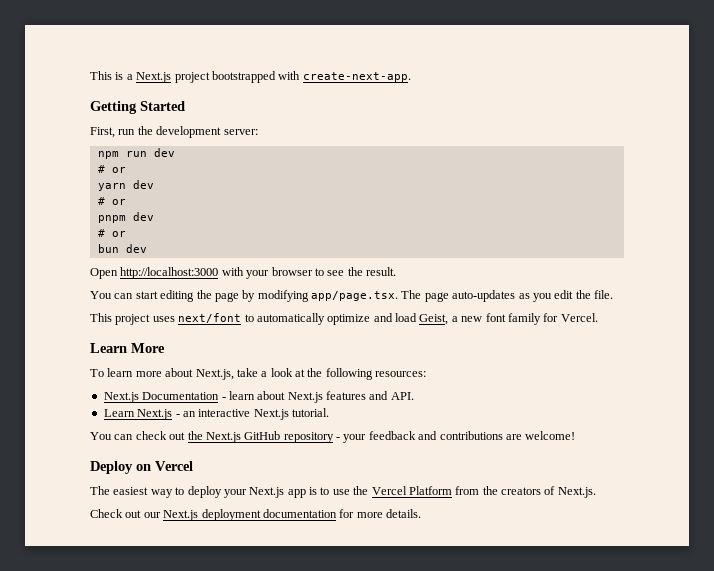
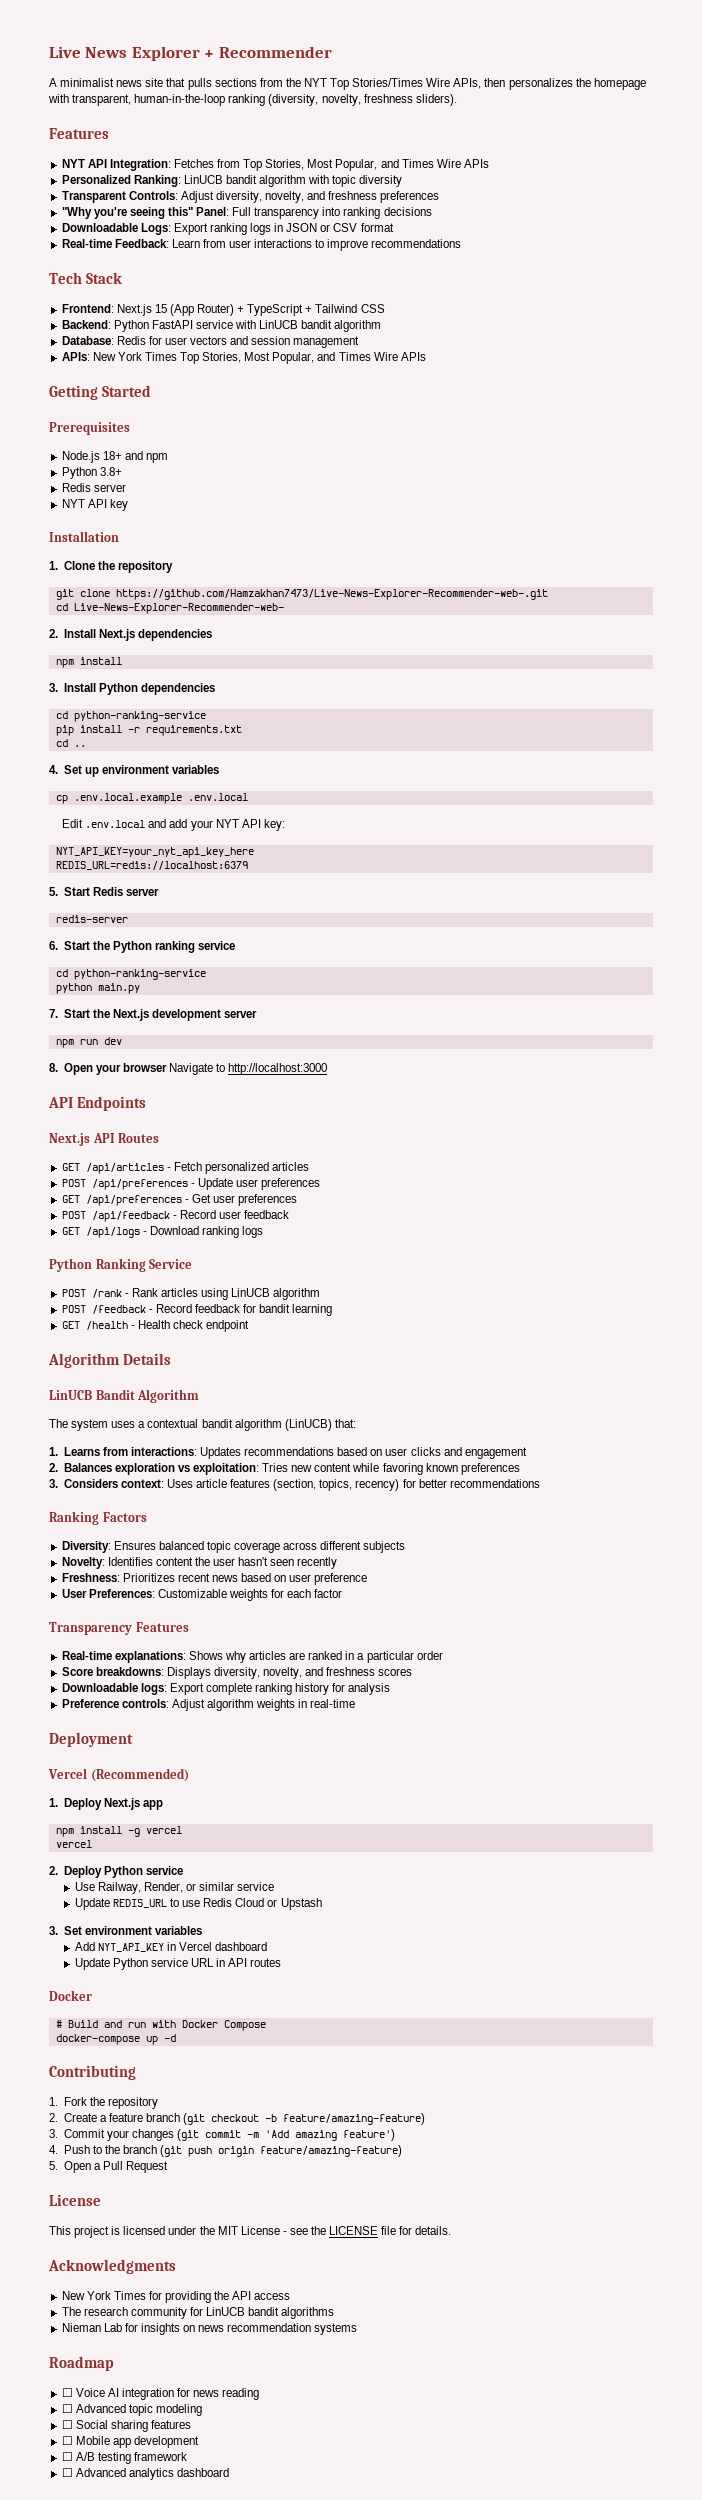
[90,71,411,83] [90,101,185,114] [90,126,258,138] [97,148,175,159] [97,165,126,173] [97,180,154,191] [97,197,126,205] [97,212,154,223] [97,229,126,237] [97,244,147,253] [90,267,396,279] [90,290,613,302] [90,313,598,325] [90,343,165,353] [90,368,427,380] [103,391,414,403] [103,408,329,420] [90,431,576,443] [90,461,193,474] [90,486,596,498] [90,509,421,521] This is a Next.js project bootstrapped with create-next-app. // Getting Started // First, run the development server: // npm run dev // # or // yarn dev // # or // pnpm dev // # or // bun dev // Open http://localhost:3000 with your browser to see the result. // You can start editing the page by modifying app/page.tsx. The page auto-updates as you edit the file. // This project uses next/font to automatically optimize and load Geist, a new font family for Vercel. // Learn More // To learn more about Next.js, take a look at the following resources: // Next.js Documentation - learn about Next.js features and API. // Learn Next.js - an interactive Next.js tutorial. // You can check out the Next.js GitHub repository - your feedback and contributions are welcome! // Deploy on Vercel // The easiest way to deploy your Next.js app is to use the Vercel Platform from the creators of Next.js. // Check out our Next.js deployment documentation for more details. -> [49,46,332,61] [49,78,646,90] [48,94,457,106] [49,128,109,139] [61,159,489,171] [61,175,403,187] [61,191,440,203] [61,207,432,219] [61,223,394,235] [61,239,462,251] [49,272,122,284] [61,304,385,316] [61,320,382,332] [61,336,360,348] [61,352,426,364] [49,385,151,400] [49,422,130,435] [61,451,168,463] [61,467,122,479] [61,483,126,492] [61,499,128,511] [49,531,119,542] [49,561,173,573] [55,589,548,600] [55,603,284,614] [49,629,212,641] [55,657,122,668] [49,683,215,695] [55,711,206,722] [55,725,242,736] [55,739,86,747] [49,765,220,777] [55,793,248,804] [62,819,285,831] [55,847,254,858] [55,861,248,870] [49,887,159,896] [55,915,128,923] [49,941,236,953] [55,969,206,980] [55,983,140,994] [49,1009,258,1021] [55,1037,122,1048] [49,1063,328,1075] [48,1096,146,1111] [49,1133,160,1146] [61,1162,310,1174] [61,1178,321,1190] [61,1194,298,1206] [61,1210,290,1222] [61,1226,264,1238] [49,1258,193,1272] [61,1288,321,1300] [61,1304,333,1316] [61,1320,250,1332] [48,1353,171,1368] [49,1389,200,1403] [49,1419,356,1431] [49,1447,527,1459] [49,1463,520,1475] [49,1479,540,1491] [49,1511,147,1525] [61,1541,406,1553] [61,1557,338,1569] [61,1573,368,1585] [61,1589,343,1601] [49,1622,189,1635] [61,1651,443,1663] [61,1667,413,1679] [61,1683,391,1695] [61,1699,356,1711] [49,1732,133,1747] [48,1768,189,1782] [49,1798,163,1810] [55,1826,182,1837] [55,1840,92,1848] [49,1866,183,1878] [74,1882,275,1894] [74,1898,322,1910] [49,1926,202,1935] [74,1942,268,1952] [74,1958,282,1970] [49,1990,92,2001] [55,2020,266,2031] [55,2034,176,2045] [49,2065,136,2080] [49,2097,158,2109] [49,2113,426,2125] [49,2129,396,2141] [49,2145,403,2157] [49,2161,169,2173] [49,2194,101,2206] [49,2226,452,2238] [48,2259,176,2274] [61,2291,291,2303] [61,2307,335,2319] [61,2323,358,2335] [49,2356,114,2371] [61,2388,260,2400] [61,2404,202,2416] [61,2420,191,2432] [61,2436,199,2448] [61,2452,187,2464] [61,2468,229,2480] Live News Explorer + Recommender // A minimalist news site that pulls sections from the NYT Top Stories/Times Wire APIs, then personalizes the homepage with transparent, human-in-the-loop ranking (diversity, novelty, freshness sliders). // Features // NYT API Integration: Fetches from Top Stories, Most Popular, and Times Wire APIs // Personalized Ranking: LinUCB bandit algorithm with topic diversity // Transparent Controls: Adjust diversity, novelty, and freshness preferences // "Why you're seeing this" Panel: Full transparency into ranking decisions // Downloadable Logs: Export ranking logs in JSON or CSV format // Real-time Feedback: Learn from user interactions to improve recommendations // Tech Stack // Frontend: Next.js 15 (App Router) + TypeScript + Tailwind CSS // Backend: Python FastAPI service with LinUCB bandit algorithm // Database: Redis for user vectors and session management // APIs: New York Times Top Stories, Most Popular, and Times Wire APIs // Getting Started // Prerequisites // Node.js 18+ and npm // Python 3.8+ // Redis server // NYT API key // Installation // 1. Clone the repository // git clone https://github.com/Hamzakhan7473/Live-News-Explorer-Recommender-web-.git // cd Live-News-Explorer-Recommender-web- // 2. Install Next.js dependencies // npm install // 3. Install Python dependencies // cd python-ranking-service // pip install -r requirements.txt // cd .. // 4. Set up environment variables // cp .env.local.example .env.local // Edit .env.local and add your NYT API key: // NYT_API_KEY=your_nyt_api_key_here // REDIS_URL=redis://localhost:6379 // 5. Start Redis server // redis-server // 6. Start the Python ranking service // cd python-ranking-service // python main.py // 7. Start the Next.js development server // npm run dev // 8. Open your browser Navigate to http://localhost:3000 // API Endpoints // Next.js API Routes // GET /api/articles - Fetch personalized articles // POST /api/preferences - Update user preferences // GET /api/preferences - Get user preferences // POST /api/feedback - Record user feedback // GET /api/logs - Download ranking logs // Python Ranking Service // POST /rank - Rank articles using LinUCB algorithm // POST /feedback - Record feedback for bandit learning // GET /health - Health check endpoint // Algorithm Details // LinUCB Bandit Algorithm // The system uses a contextual bandit algorithm (LinUCB) that: // 1. Learns from interactions: Updates recommendations based on user clicks and engagement // 2. Balances exploration vs exploitation: Tries new content while favoring known preferences // 3. Considers context: Uses article features (section, topics, recency) for better recommendations // Ranking Factors // Diversity: Ensures balanced topic coverage across different subjects // Novelty: Identifies content the user hasn't seen recently // Freshness: Prioritizes recent news based on user preference // User Preferences: Customizable weights for each factor // Transparency Features // Real-time explanations: Shows why articles are ranked in a particular order // Score breakdowns: Displays diversity, novelty, and freshness scores // Downloadable logs: Export complete ranking history for analysis // Preference controls: Adjust algorithm weights in real-time // Deployment // Vercel (Recommended) // 1. Deploy Next.js app // npm install -g vercel // vercel // 2. Deploy Python service // Use Railway, Render, or similar service // Update REDIS_URL to use Redis Cloud or Upstash // 3. Set environment variables // Add NYT_API_KEY in Vercel dashboard // Update Python service URL in API routes // Docker // # Build and run with Docker Compose // docker-compose up -d // Contributing // 1. Fork the repository // 2. Create a feature branch (git checkout -b feature/amazing-feature) // 3. Commit your changes (git commit -m 'Add amazing feature') // 4. Push to the branch (git push origin feature/amazing-feature) // 5. Open a Pull Request // License // This project is licensed under the MIT License - see the LICENSE file for details. // Acknowledgments // New York Times for providing the API access // The research community for LinUCB bandit algorithms // Nieman Lab for insights on news recommendation systems // Roadmap // ☐ Voice AI integration for news reading // ☐ Advanced topic modeling // ☐ Social sharing features // ☐ Mobile app development // ☐ A/B testing framework // ☐ Advanced analytics dashboard

